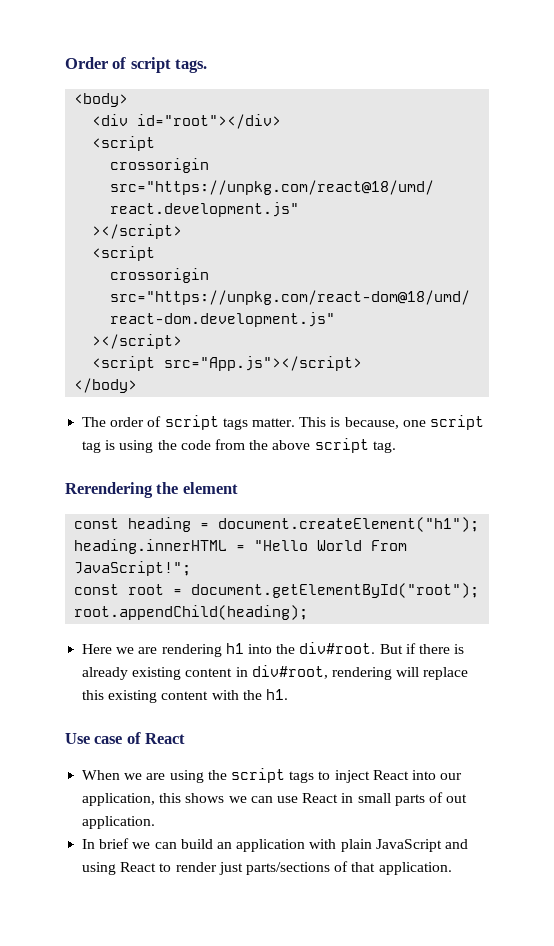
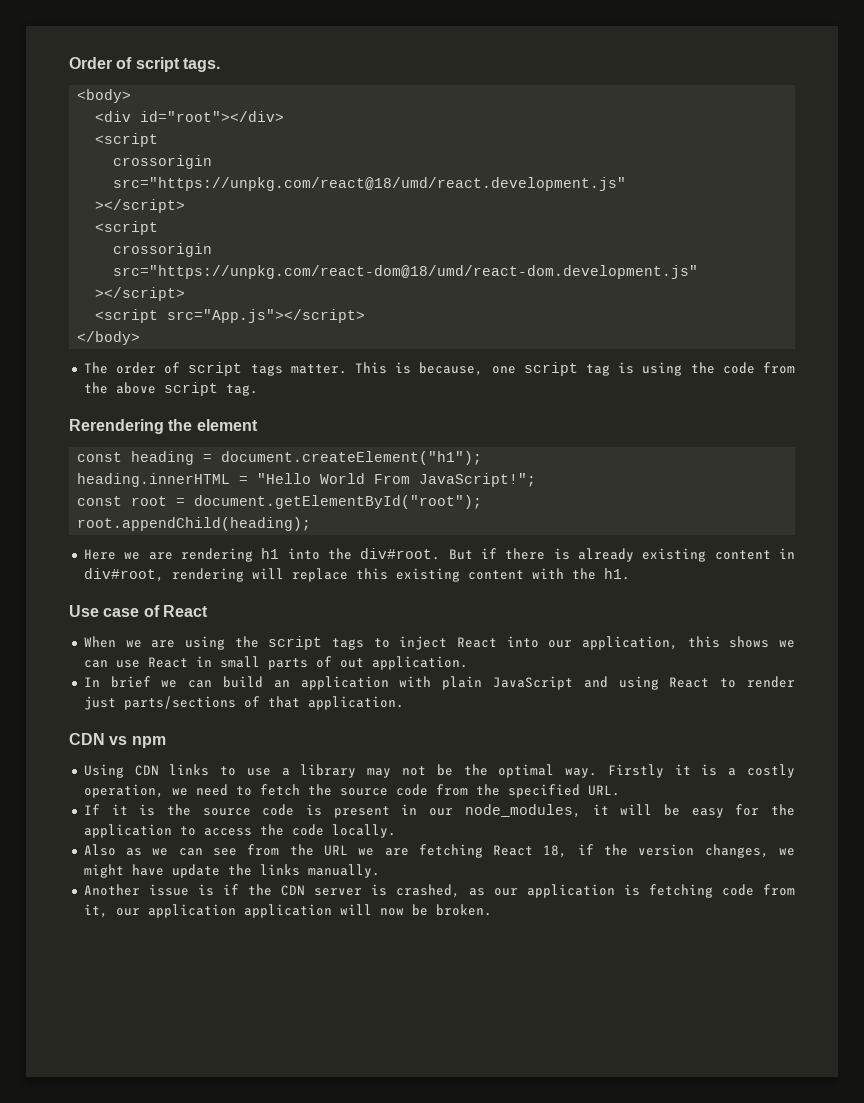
(452, 868) none -> [69,733,166,748] [83,764,795,778] [83,784,620,798] [83,804,795,818] [83,824,396,838] [83,844,795,858] [83,864,380,878] [83,884,795,898] [83,904,492,918] // CDN vs npm // Using CDN links to use a library may not be the optimal way. Firstly it is a costly operation, we need to fetch the source code from the specified URL. // If it is the source code is present in our node_modules, it will be easy for the application to access the code locally. // Also as we can see from the URL we are fetching React 18, if the version changes, we might have update the links manually. // Another issue is if the CDN server is crashed, as our application is fetching code from it, our application application will now be broken.

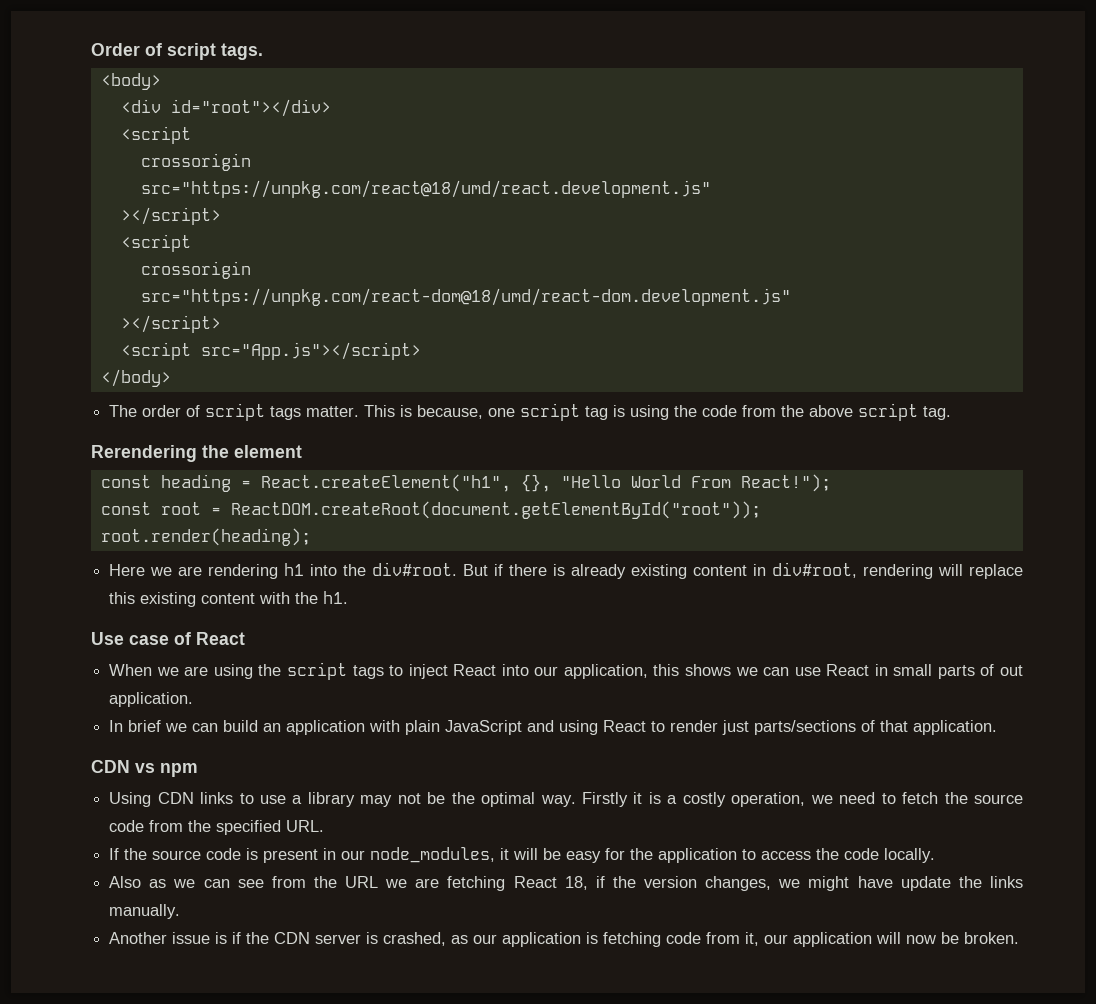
[221,451,483,465] [77,473,249,487] document.createElement("h1"); // heading.innerHTML = -> [260,474,551,492] React.createElement("h1", {},
[419,473,537,487] JavaScript!"; -> [740,474,831,492] React!");
[194,495,483,509] [77,517,312,531] document.getElementById("root"); // root.appendChild(heading); -> [230,501,761,519] [100,528,311,546] ReactDOM.createRoot(document.getElementById("root")); // root.render(heading);
[111,804,156,816] it is -> (120, 854) none
[243,904,332,918] application -> (873, 939) none

